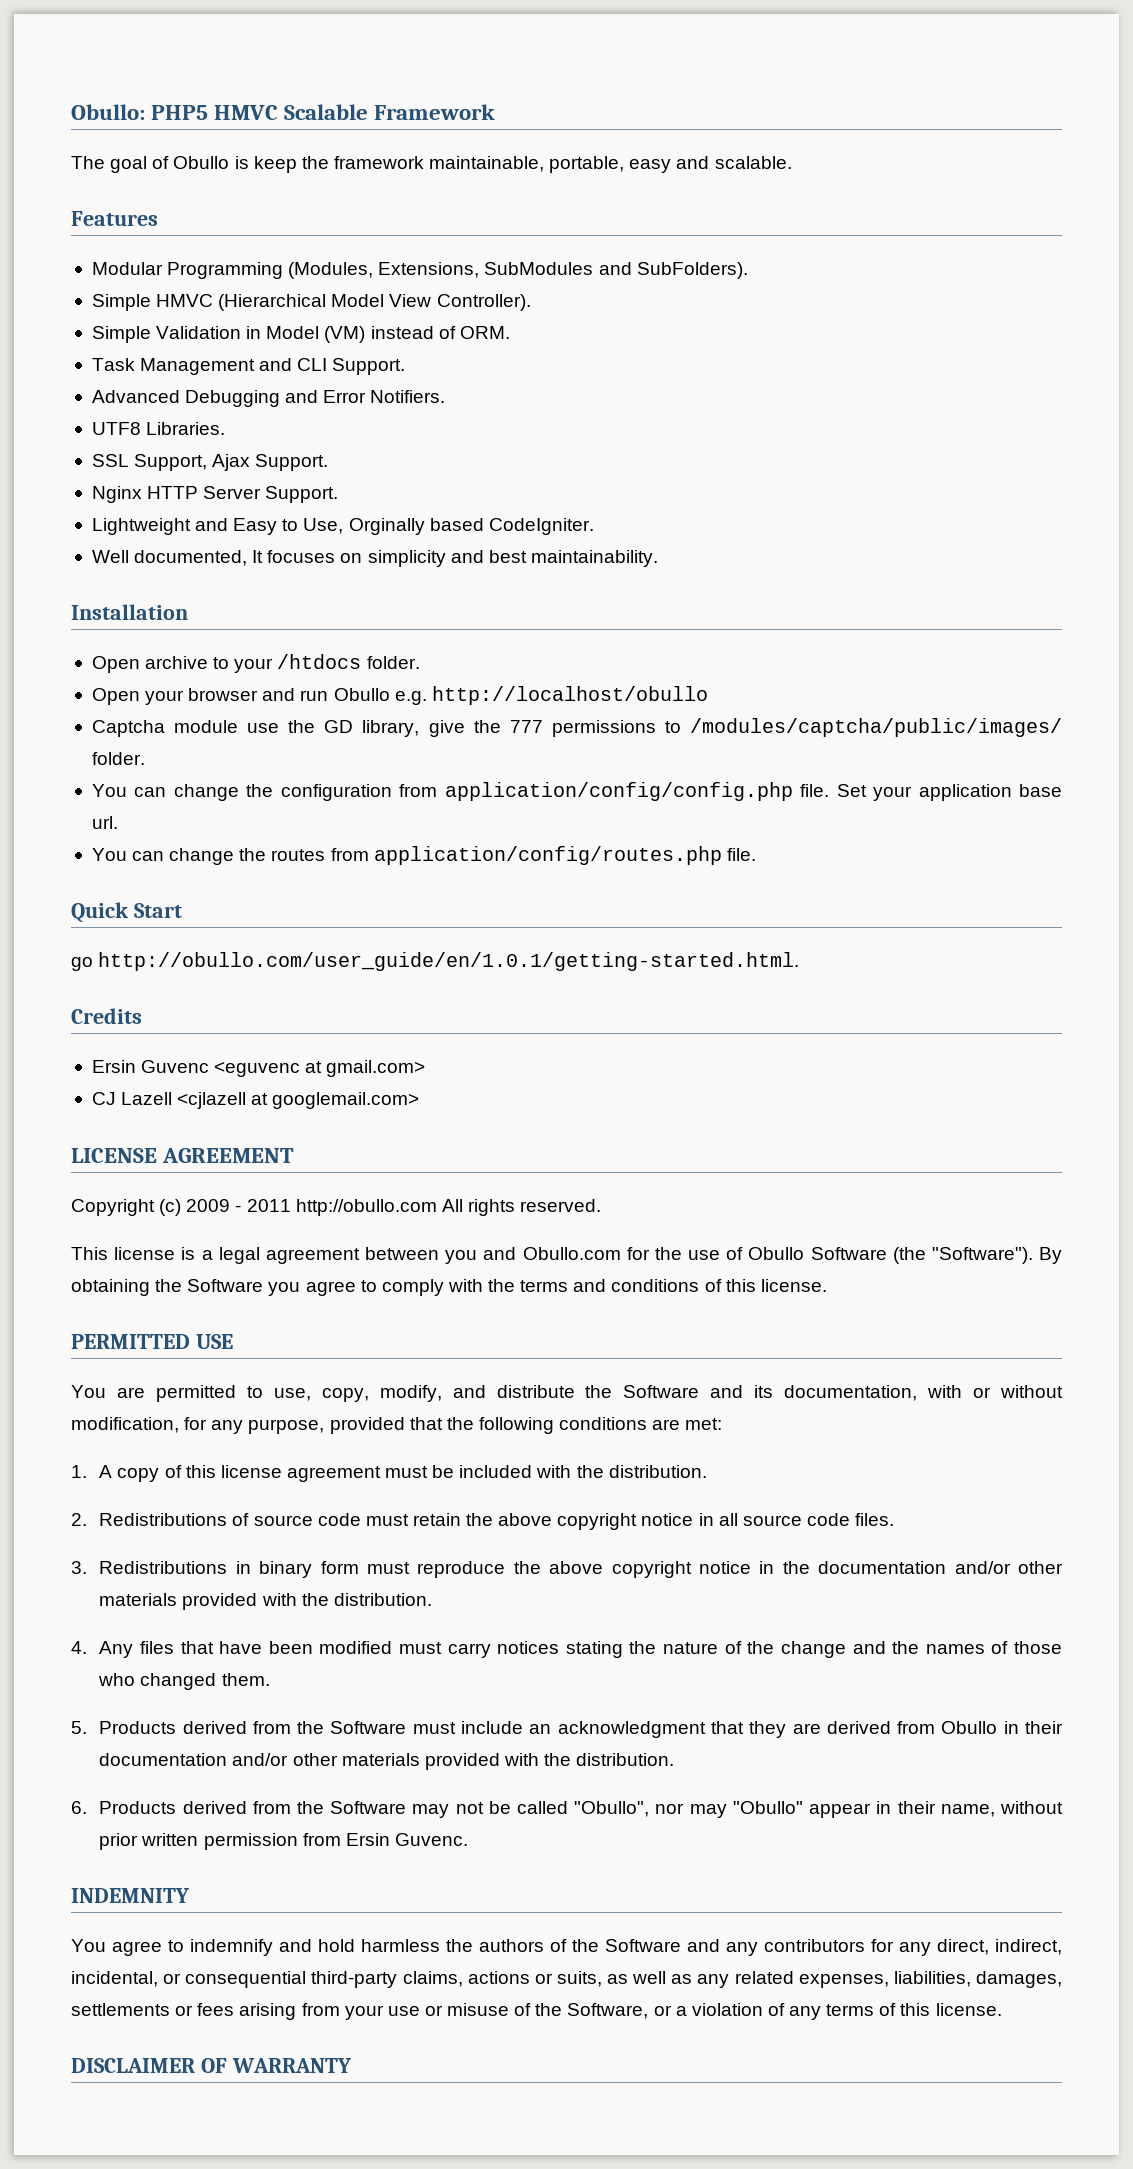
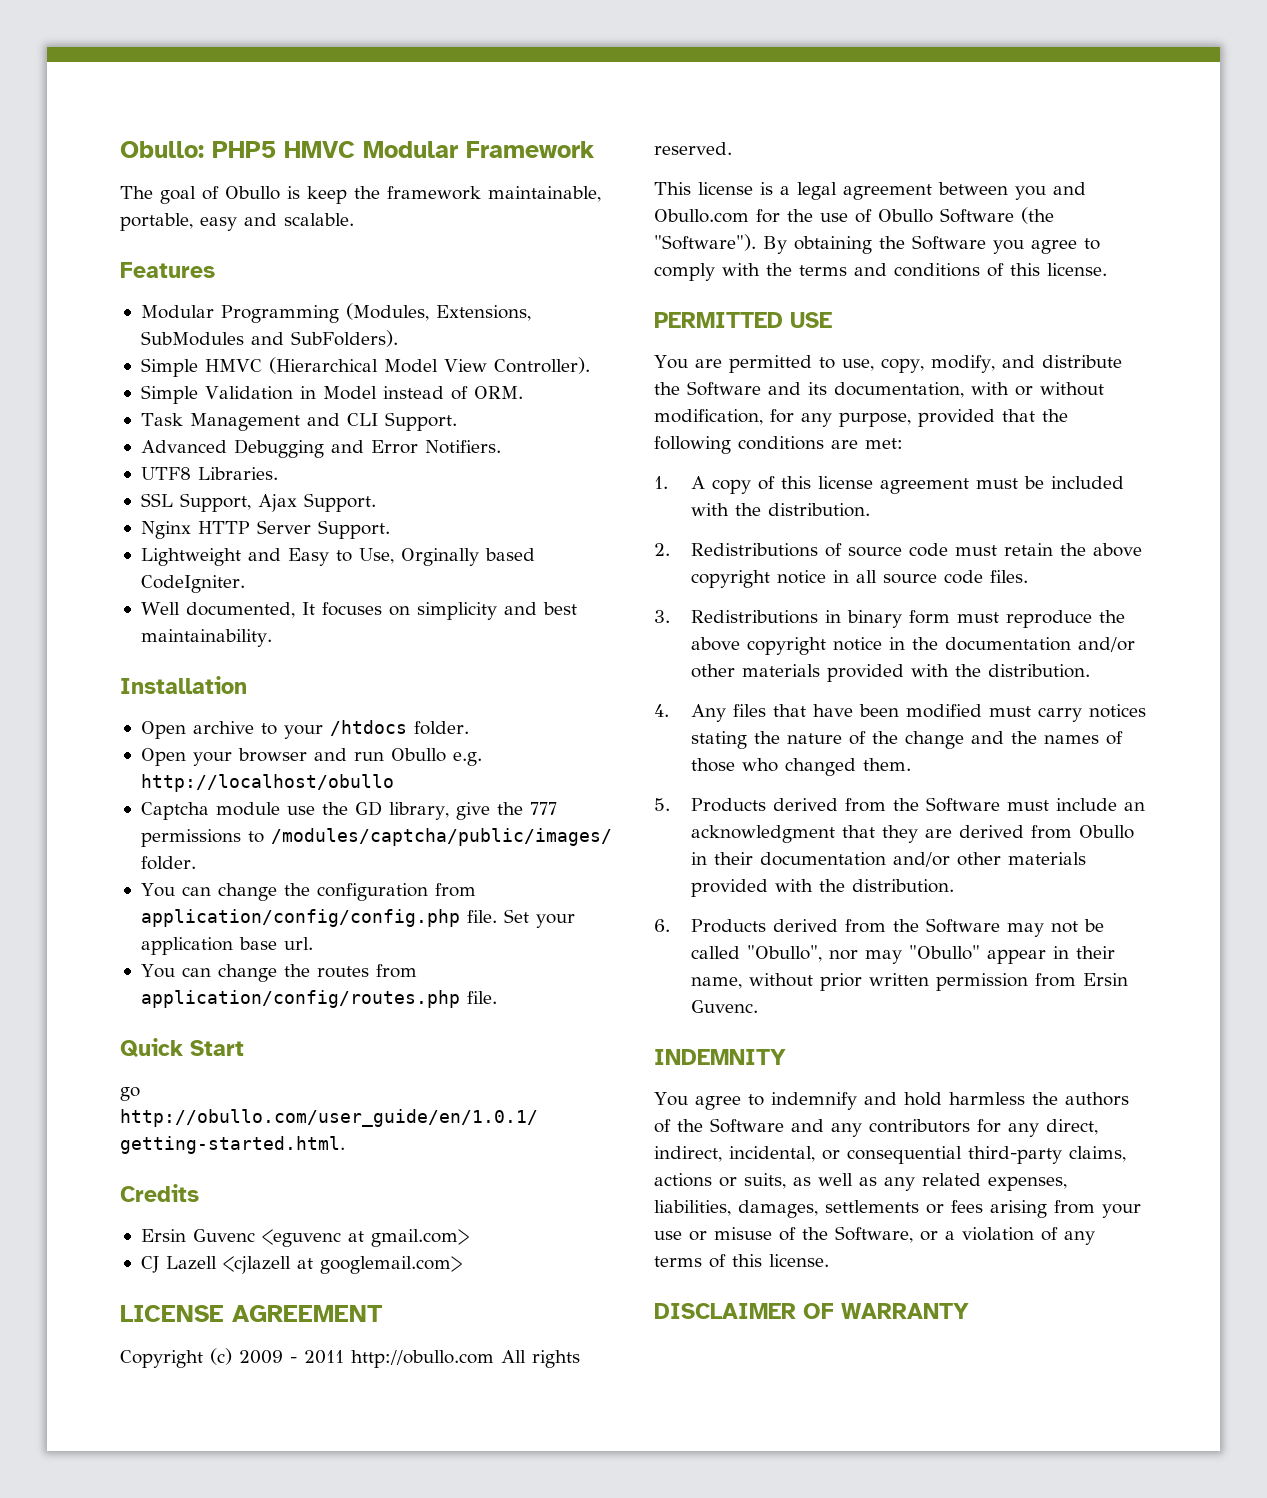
[284,104,369,120] Scalable -> [363,141,458,158] Modular
[324,326,366,343] (VM) -> (377, 393) none

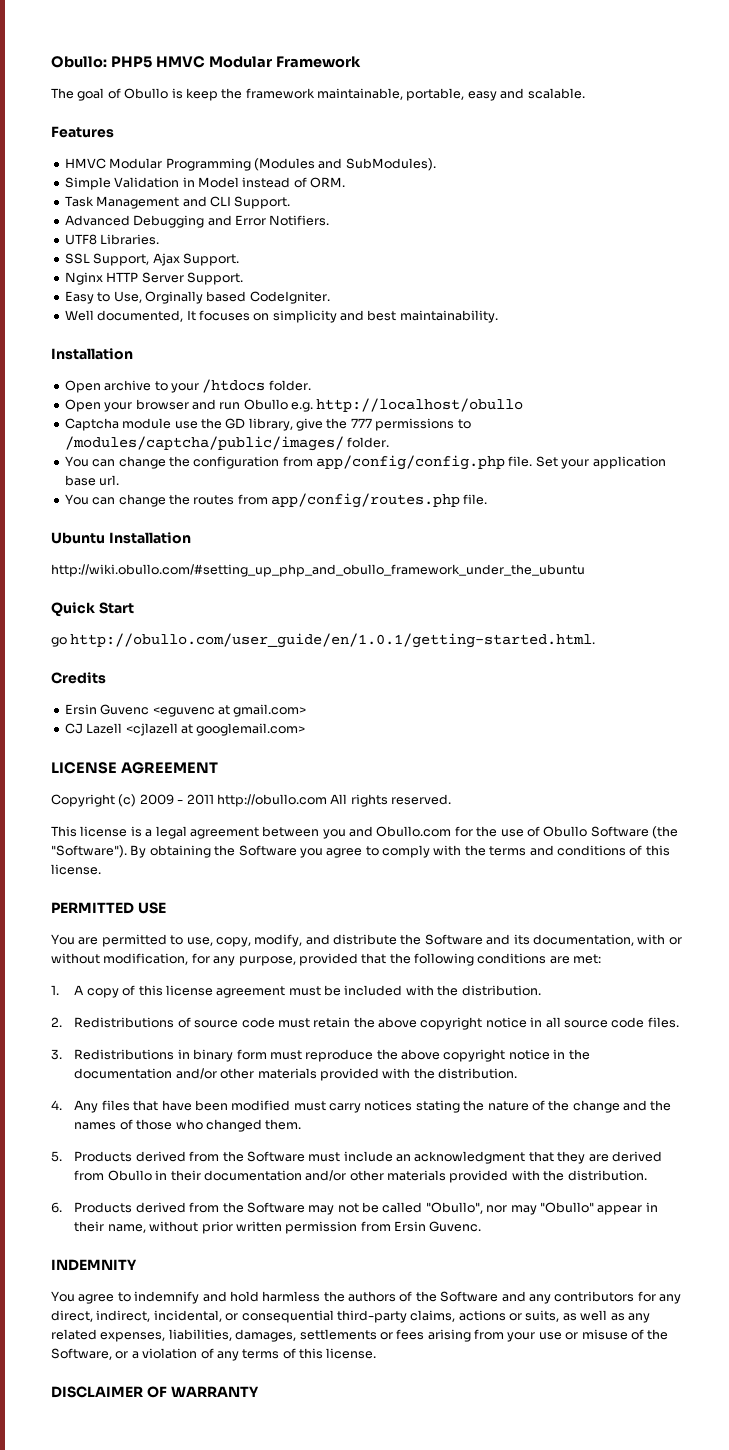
(215, 270) none -> [64,158,106,169] HMVC
[345,303,531,321] [140,330,398,347] [140,357,590,377] (Modules, Extensions, SubModules and SubFolders). // Simple HMVC (Hierarchical Model View Controller). -> [253,158,436,171] (Modules and SubModules).
[140,548,281,566] Lightweight and -> (243, 278) none
[140,909,460,927] application/config/config.php -> [316,455,505,470] app/config/config.php
[140,990,497,1008] application/config/routes.php file. -> [271,493,488,508] [51,532,191,544] [51,564,585,577] app/config/routes.php file. // Ubuntu Installation // http://wiki.obullo.com/#setting_up_php_and_obullo_framework_under_the_ubuntu

